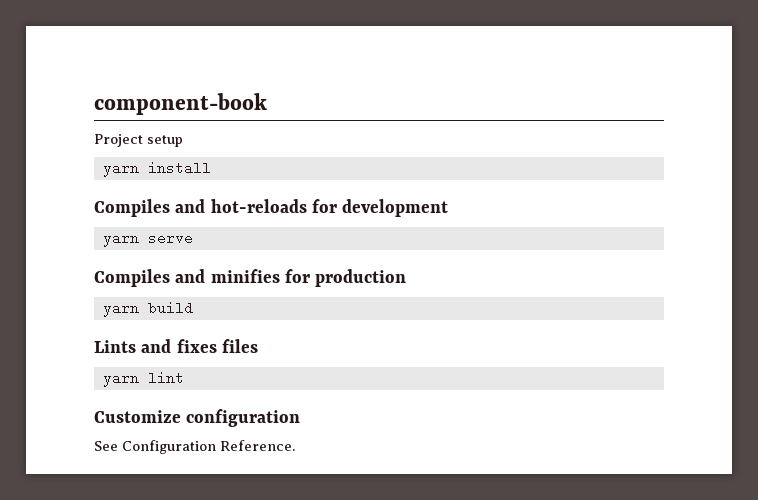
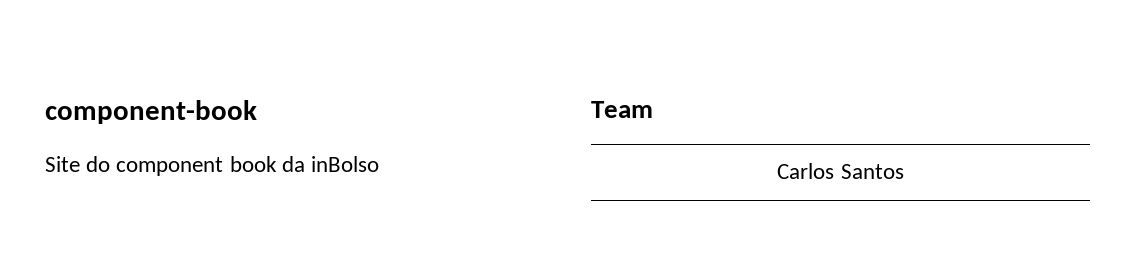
[94,134,183,147] [102,161,211,177] [94,199,449,217] [102,231,193,247] [94,269,407,287] [102,301,193,317] [94,339,258,353] [102,371,184,387] [94,409,301,427] [94,440,295,454] Project setup // yarn install // Compiles and hot-reloads for development // yarn serve // Compiles and minifies for production // yarn build // Lints and fixes files // yarn lint // Customize configuration // See Configuration Reference. -> [45,156,380,176] [591,101,653,118] [777,163,904,179] Site do component book da inBolso // Team // Carlos Santos

